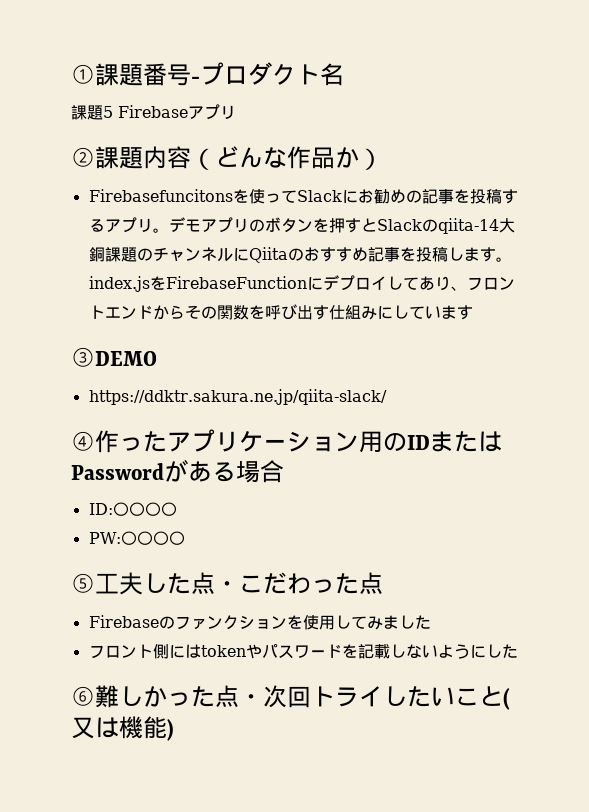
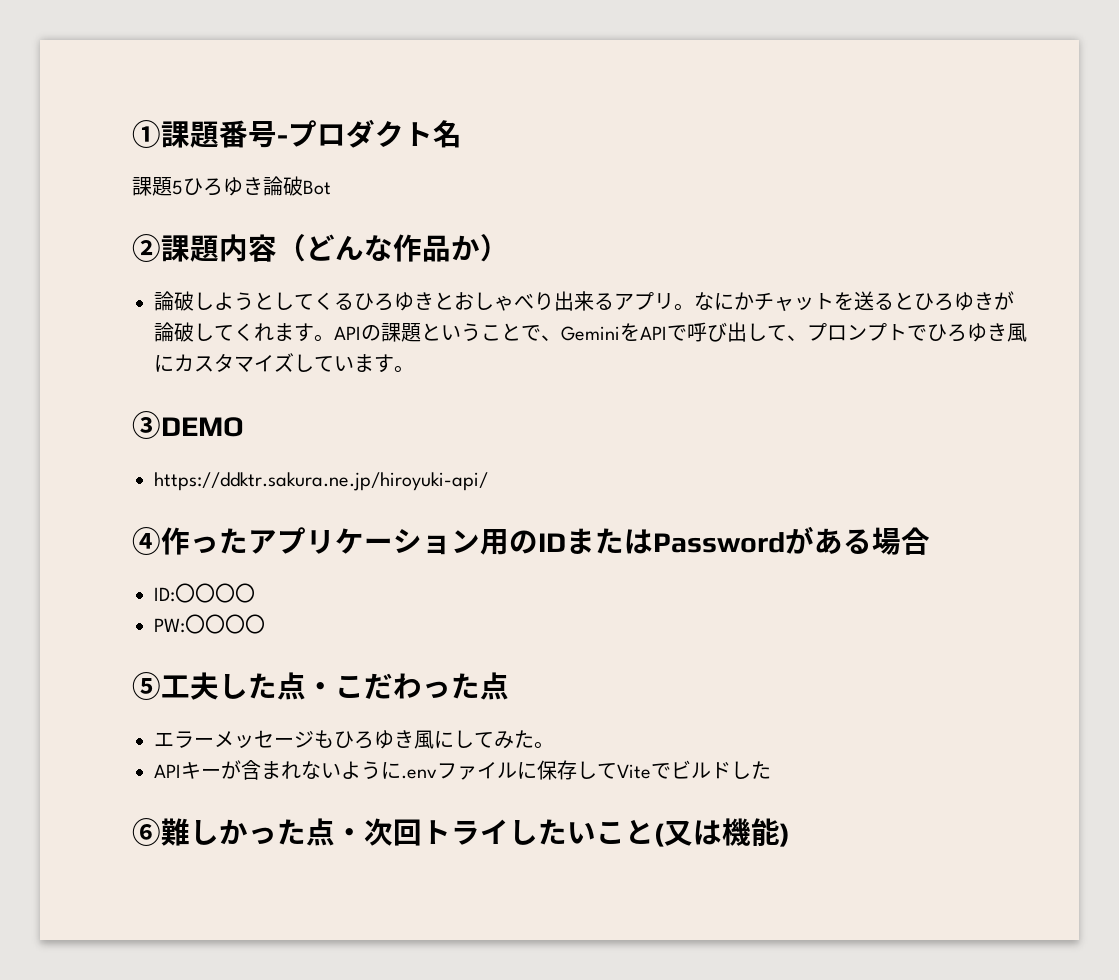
[118,104,236,120] Firebaseアプリ -> [183,176,331,196] ひろゆき論破Bot
[88,189,518,204] [88,217,515,234] [88,247,512,263] [88,275,515,292] [88,304,393,320] Firebasefuncitonsを使ってSlackにお勧めの記事を投稿するアプリ。デモアプリのボタンを押すとSlackのqiita-14大銅課題のチャンネルにQiitaのおすすめ記事を投稿します。index.jsをFirebaseFunctionにデプロイしてあり、フロントエンドからその関数を呼び出す仕組みに -> [154,291,1014,311] [154,322,1027,342] [154,353,294,372] 論破しようとしてくるひろゆきとおしゃべり出来るアプリ。なにかチャットを送るとひろゆきが論破してくれます。APIの課題ということで、GeminiをAPIで呼び出して、プロンプトでひろゆき風にカスタマイズ
(473, 312) none -> [394,365,414,373] 。
[88,389,387,405] https://ddktr.sakura.ne.jp/qiita-slack/ -> [154,472,488,491] https://ddktr.sakura.ne.jp/hiroyuki-api/
[88,615,431,630] [88,644,486,659] Firebaseのファンクションを使用してみました // フロント側にはtokenやパスワードを記載しないように -> [154,730,554,749] [154,760,731,780] エラーメッセージもひろゆき風にしてみた。 // APIキーが含まれないように.envファイルに保存してViteでビルド

